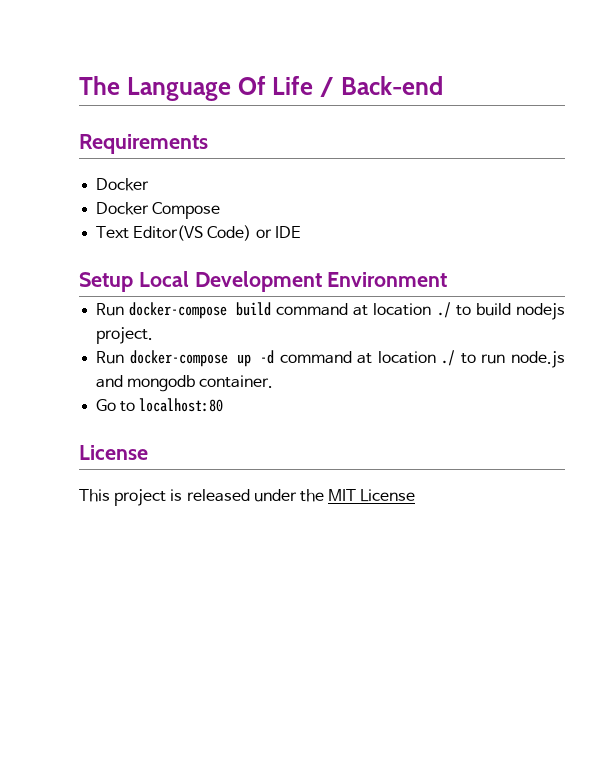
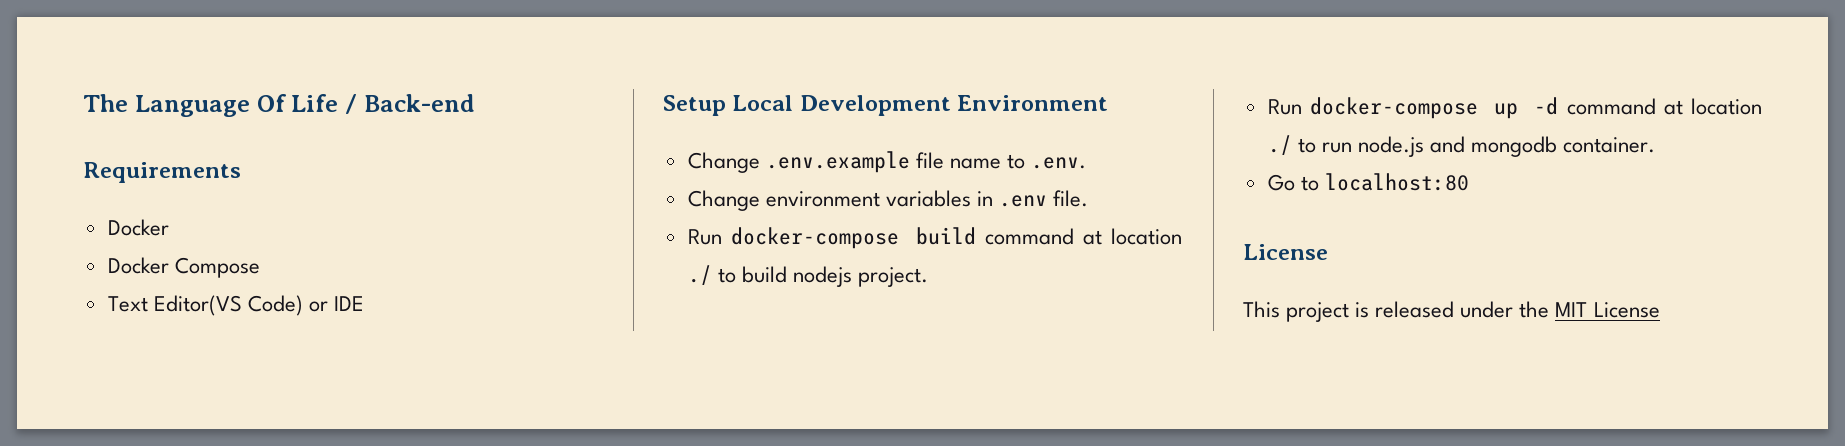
(448, 279) none -> [687,151,1087,173] [687,190,1089,211] // Change .env.example file name to .env. // Change environment variables in .env file.

